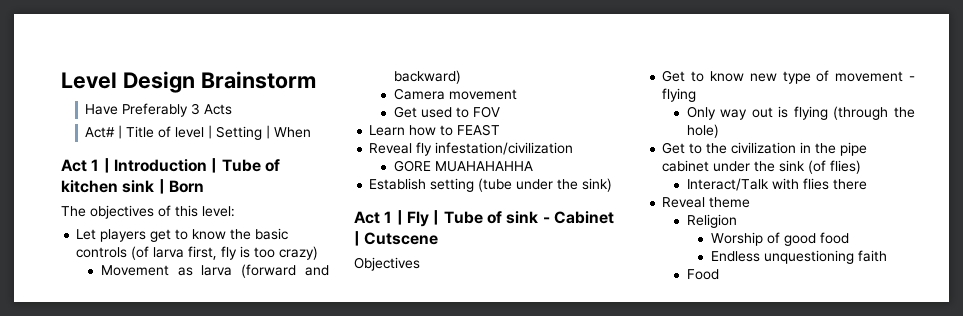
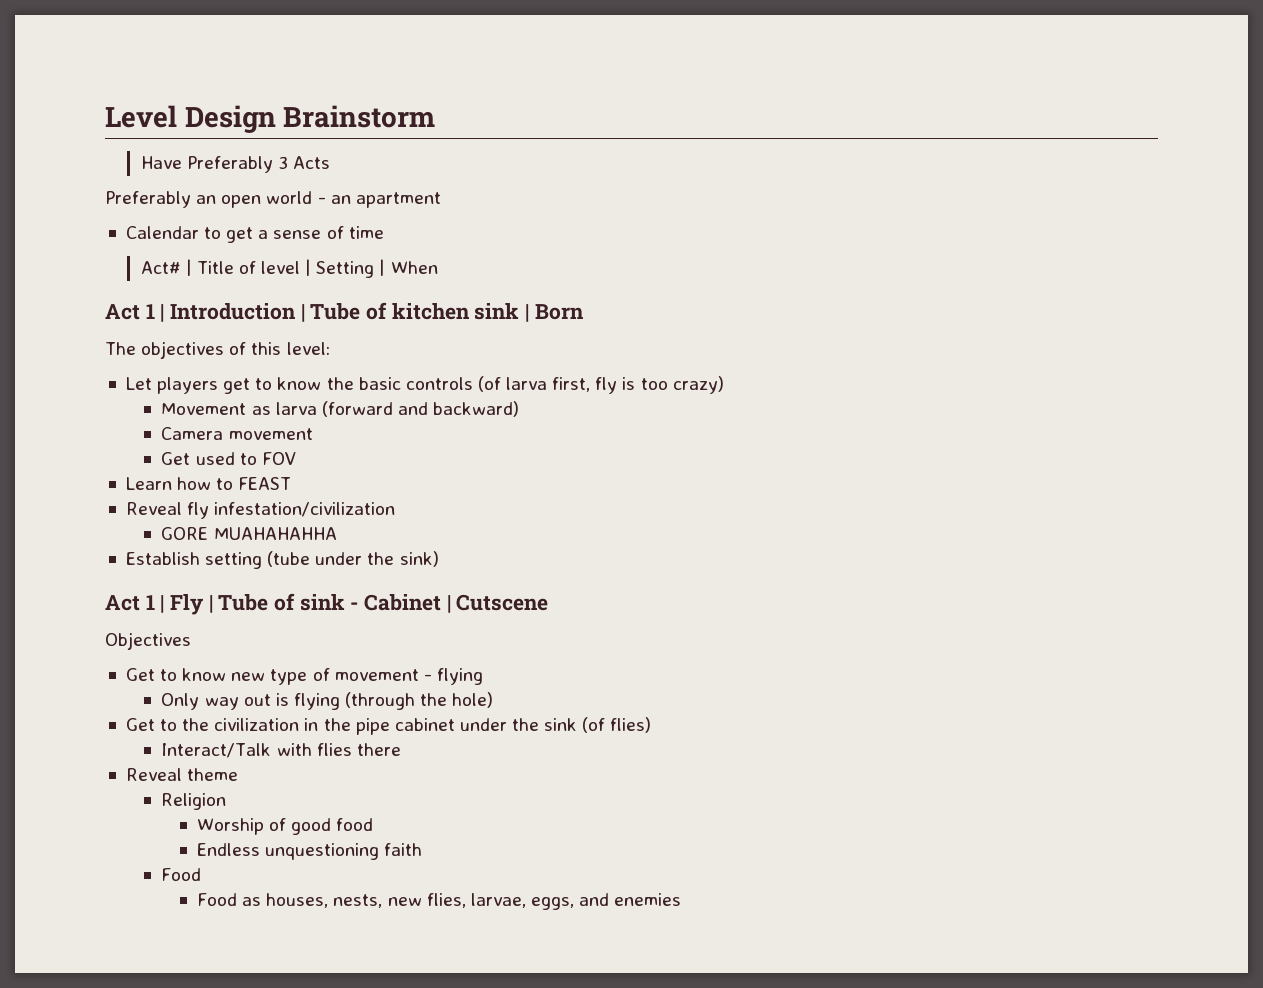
(233, 109) none -> [105,191,441,208] [125,226,384,243] // Preferably an open world - an apartment // Calendar to get a sense of time
(719, 274) none -> [197,893,682,910] // Food as houses, nests, new flies, larvae, eggs, and enemies

